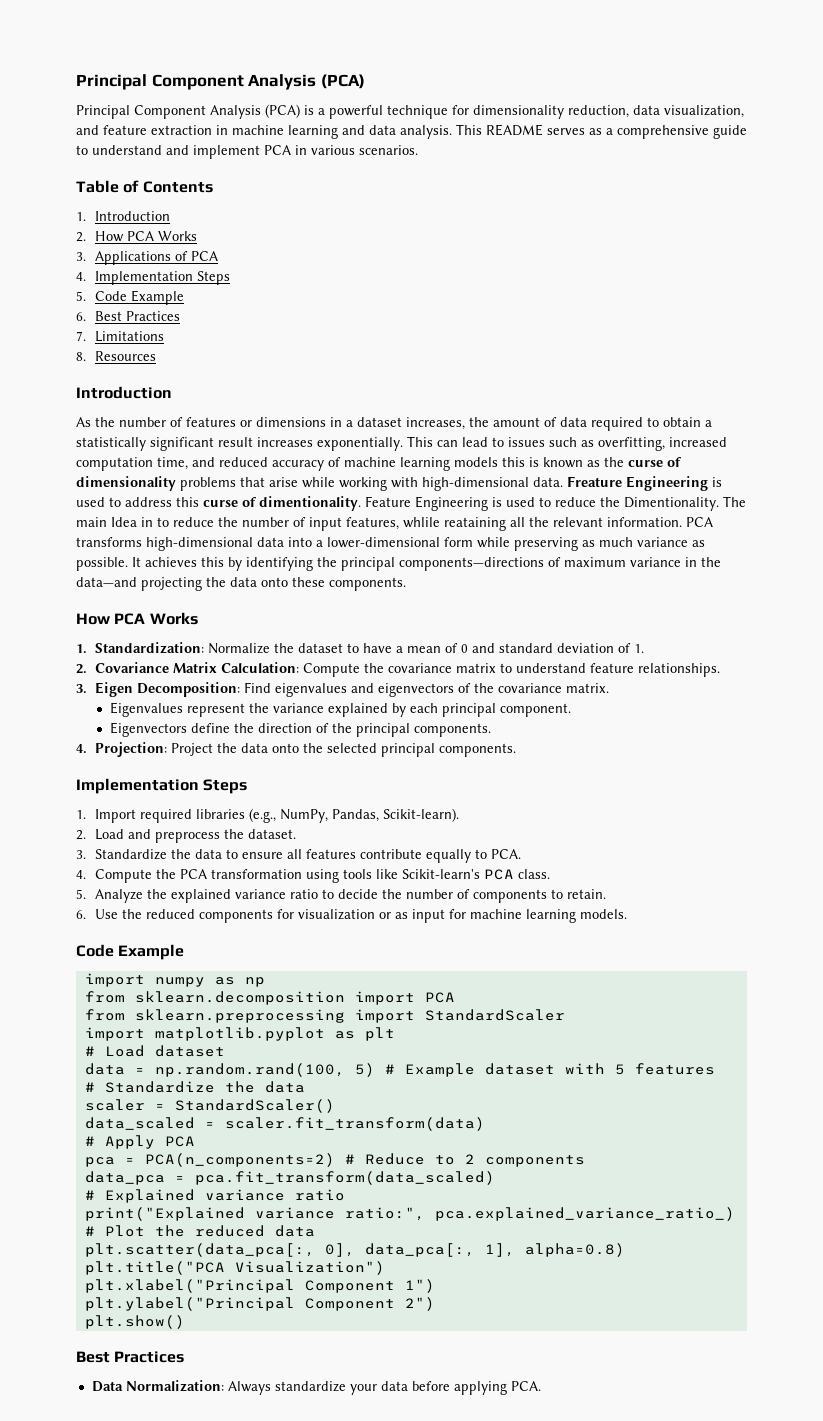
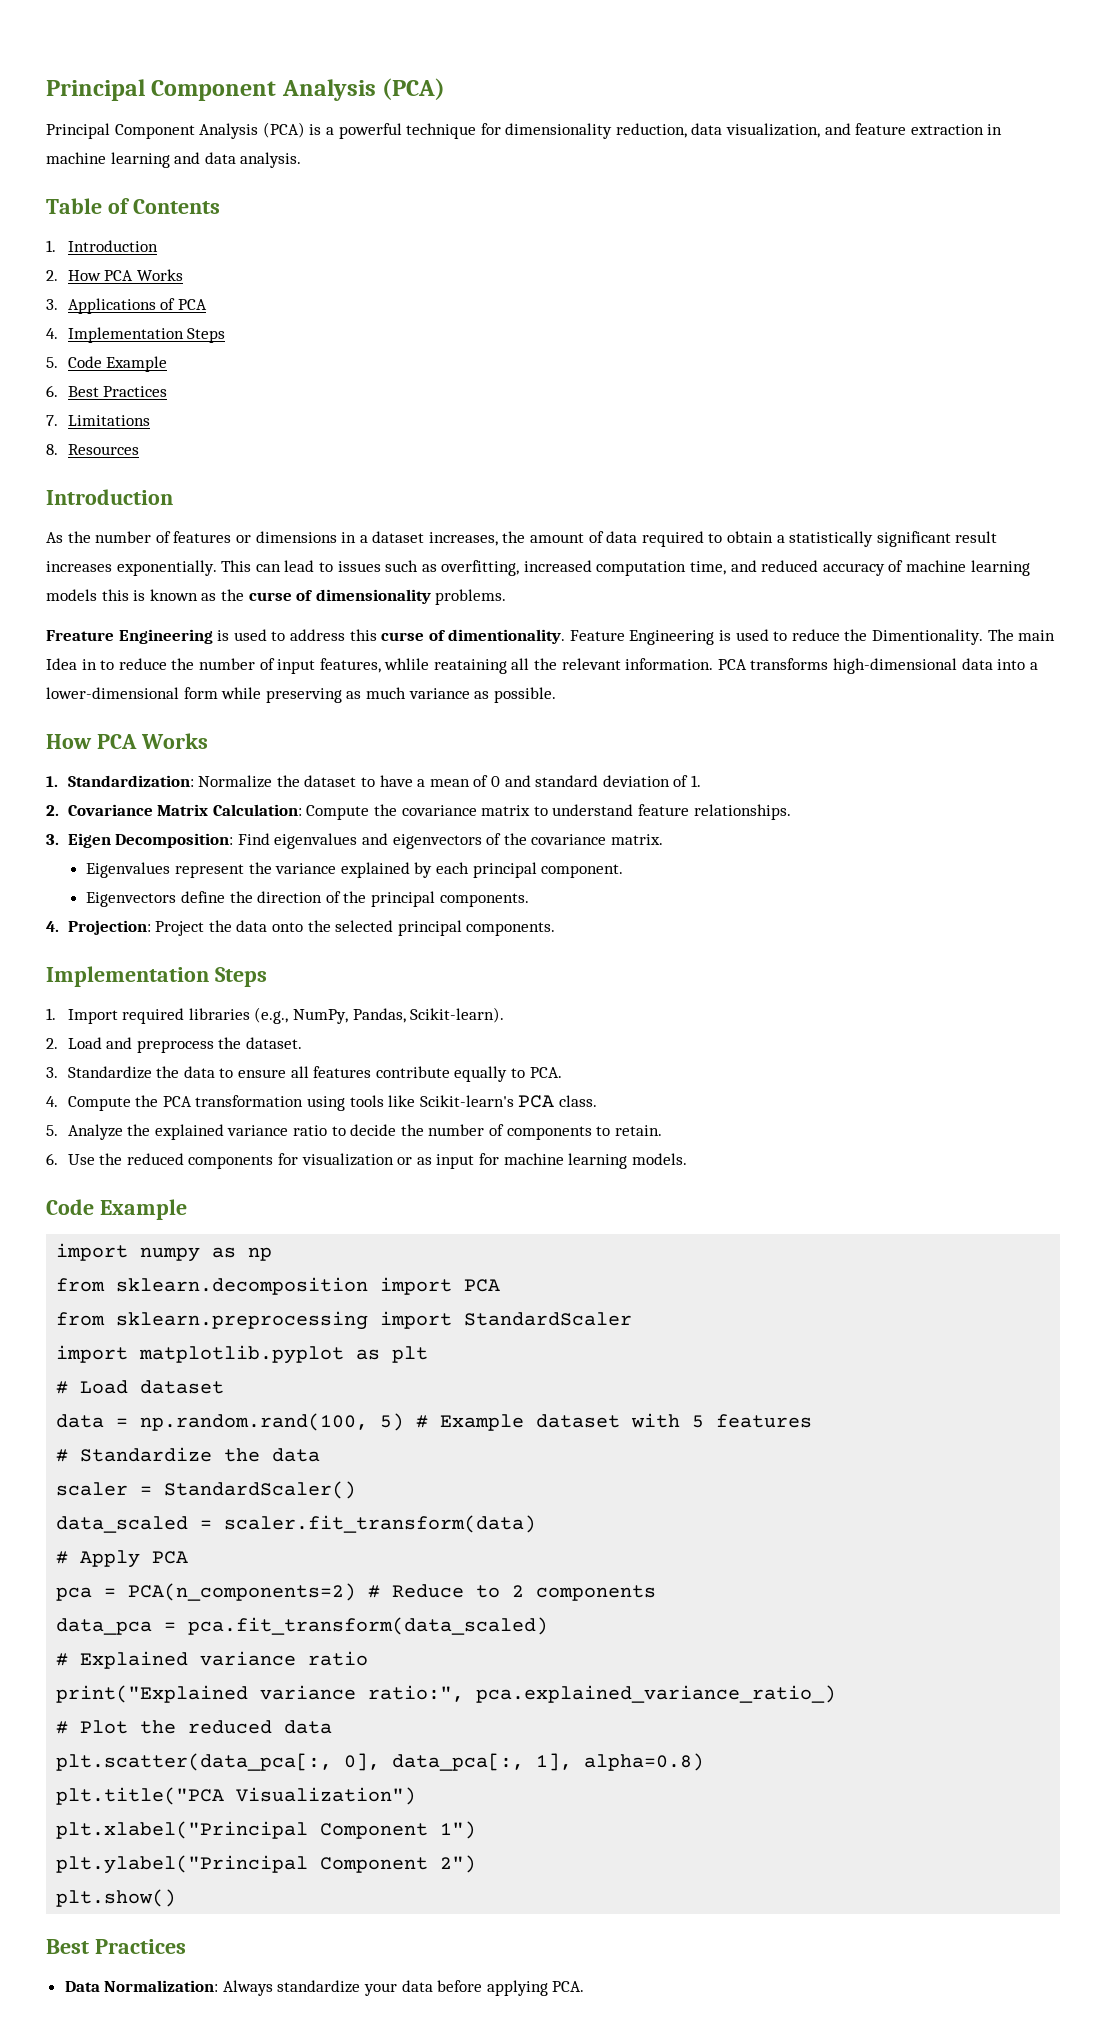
[456,124,747,139] [76,145,418,159] This README serves as a comprehensive guide to understand and implement PCA in various scenarios. -> (302, 160) none
[180,477,563,491] problems that arise while working with high-dimensional data. -> [435,589,507,605] problems. //
[132,557,721,571] [76,577,406,591] It achieves this by identifying the principal components—directions of maximum variance in the data—and projecting the data onto these components. -> (556, 695) none

